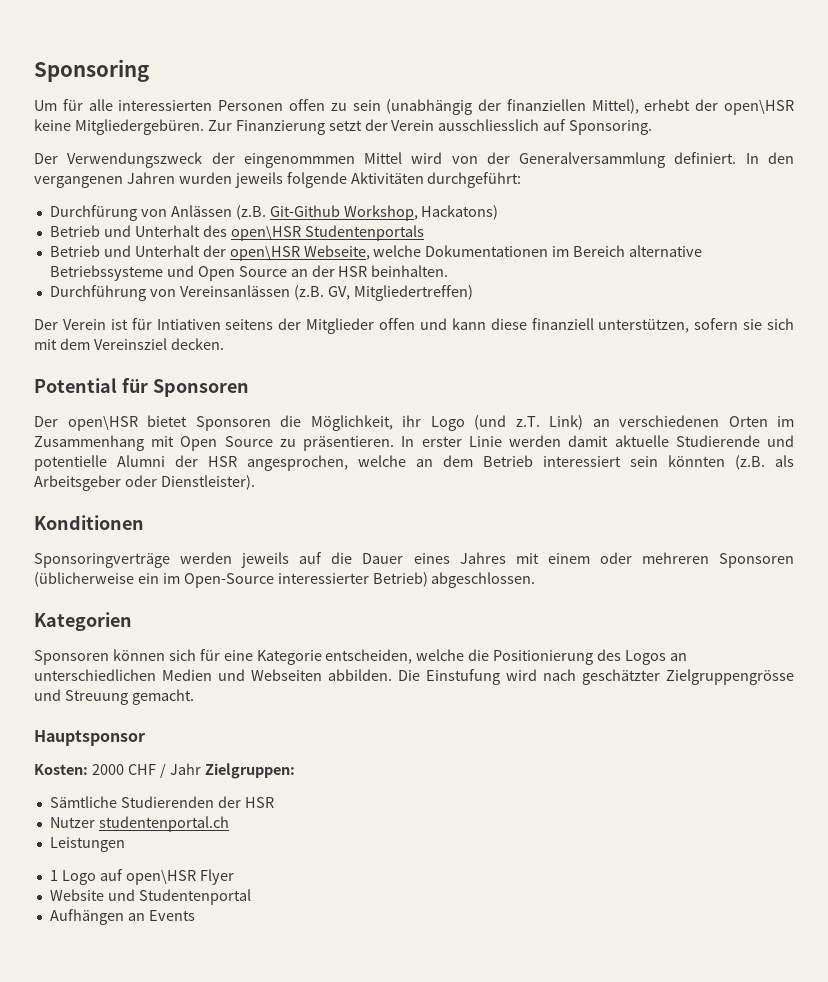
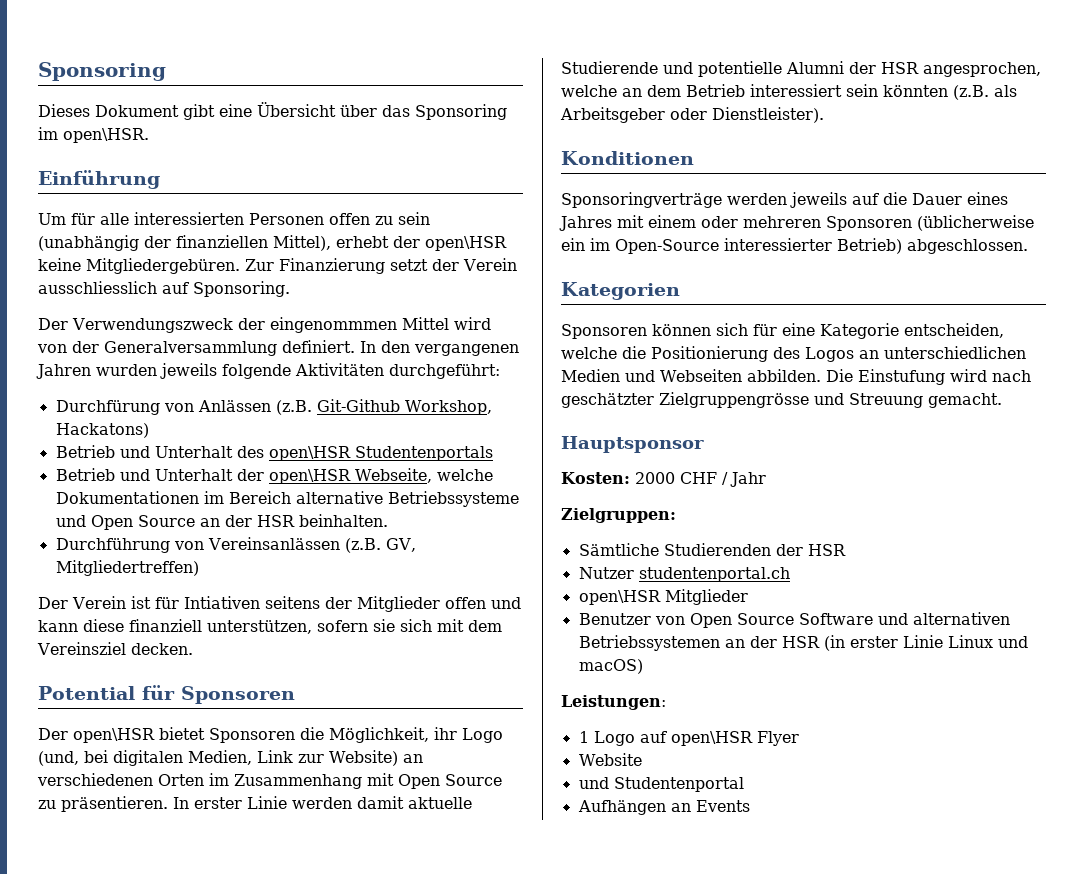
[34,59,149,82] Sponsoring -> [38,62,166,81] [38,102,507,120] [38,127,149,143] [38,170,160,189] Sponsoring // Dieses Dokument gibt eine Übersicht über das Sponsoring im open\HSR. // Einführung
[474,415,583,430] (und z.T. Link) -> [38,750,398,766] (und, bei digitalen Medien, Link zur Website)
(201, 769) none -> (766, 479) //
[49,837,125,852] Leistungen -> [578,589,748,605] [578,612,1010,628] [578,635,1028,651] [578,659,643,674] [561,695,666,710] open\HSR Mitglieder // Benutzer von Open Source Software und alternativen Betriebssystemen an der HSR (in erster Linie Linux und macOS) // Leistungen:
(104, 895) none -> (642, 759) //

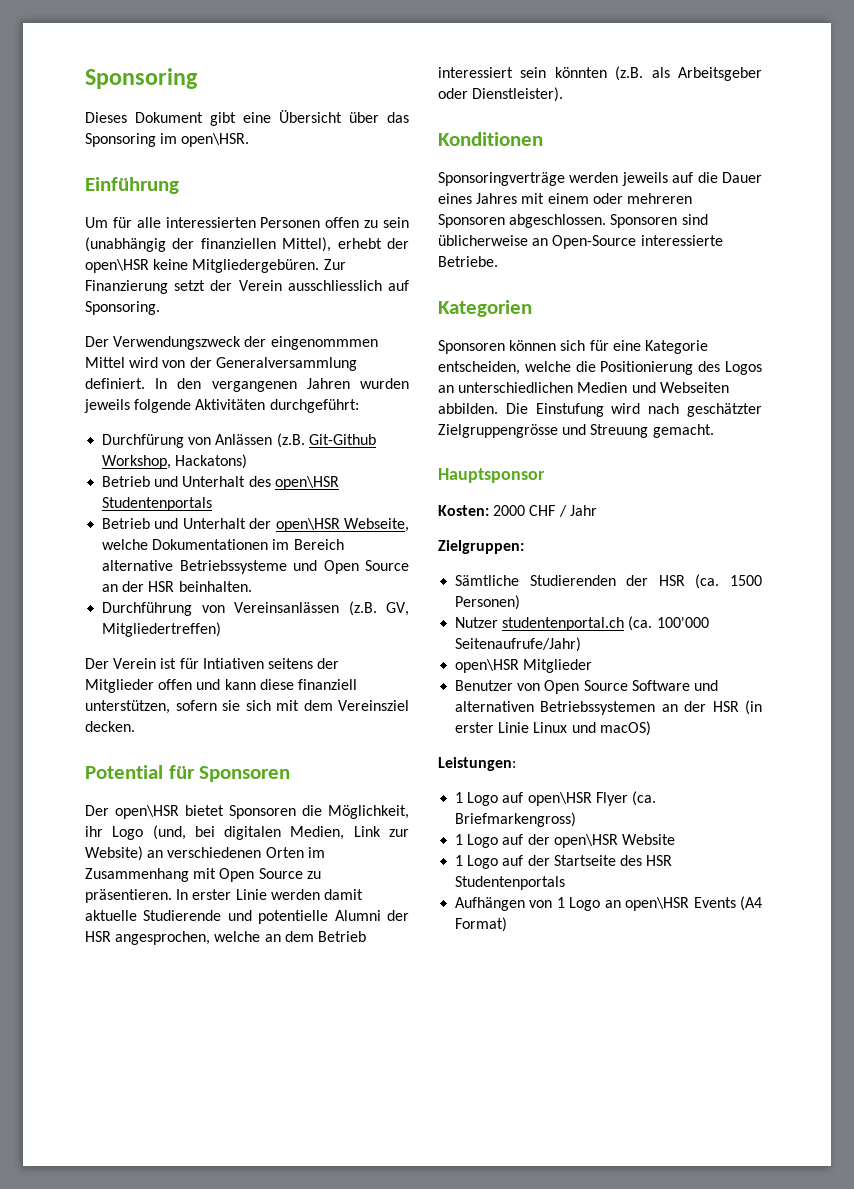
[917,215,1034,231] [561,238,1028,254] (üblicherweise ein im Open-Source interessierter Betrieb) abgeschlossen. -> [509,214,708,228] [438,235,723,249] [438,256,498,267] abgeschlossen. Sponsoren sind üblicherweise an Open-Source interessierte Betriebe.
(846, 550) none -> [695,574,762,589] [455,595,521,610] (ca. 1500 Personen)
(790, 574) none -> [628,616,709,631] [455,637,582,652] (ca. 100'000 Seitenaufrufe/Jahr)
[578,753,642,766] [578,777,744,792] [577,800,750,815] // Website // und Studentenportal // Aufhängen an Events -> [631,791,656,806] [455,812,577,827] [455,834,675,848] [455,855,673,869] [455,876,566,890] [455,896,762,911] [455,917,508,932] (ca. Briefmarkengross) // 1 Logo auf der open\HSR Website // 1 Logo auf der Startseite des HSR Studentenportals // Aufhängen von 1 Logo an open\HSR Events (A4 Format)

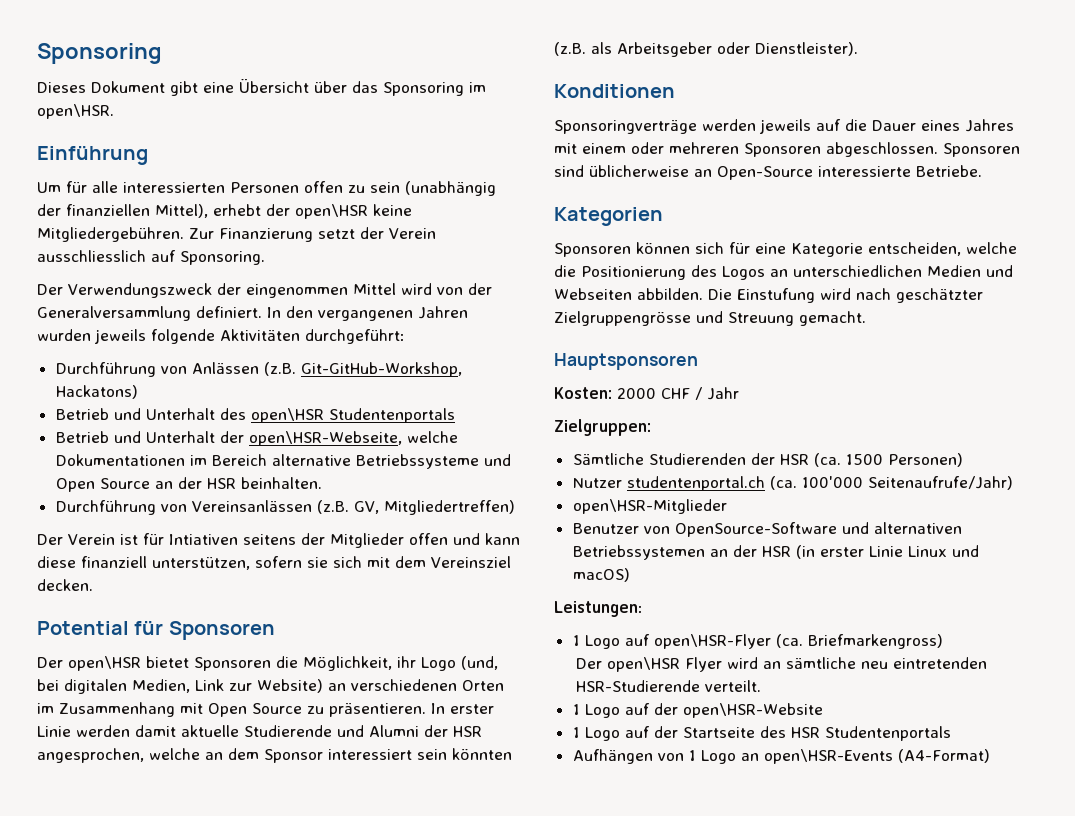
[192,259,320,273] Mitgliedergebüren. -> [37,227,184,242] Mitgliedergebühren.
[270,336,378,350] eingenommmen -> [245,284,348,298] eingenommen
[102,434,185,448] Durchfürung -> [55,362,156,377] Durchführung
[308,434,376,445] [102,455,172,469] Git-Github Workshop, -> [300,362,462,377] Git-GitHub-Workshop,
[275,518,409,532] open\HSR Webseite, -> [248,431,402,446] open\HSR-Webseite,
[258,910,329,924] potentielle -> (364, 731) none
[317,931,366,942] Betrieb -> [264,749,323,763] Sponsor
[438,468,545,483] Hauptsponsor -> [554,353,698,370] Hauptsponsoren
[455,659,593,673] open\HSR Mitglieder -> [572,499,727,514] open\HSR-Mitglieder
[544,680,690,694] Open Source Software -> [674,522,837,537] OpenSource-Software
[527,791,656,806] [455,812,577,827] [455,834,675,848] open\HSR Flyer (ca. Briefmarkengross) // 1 Logo auf der open\HSR Website -> [653,634,943,649] [576,657,988,672] [576,680,762,692] [572,703,823,718] open\HSR-Flyer (ca. Briefmarkengross) // Der open\HSR Flyer wird an sämtliche neu eintretenden HSR-Studierende verteilt. // 1 Logo auf der open\HSR-Website
[625,896,762,911] [455,917,508,932] open\HSR Events (A4 Format) -> [763,749,990,764] open\HSR-Events (A4-Format)

